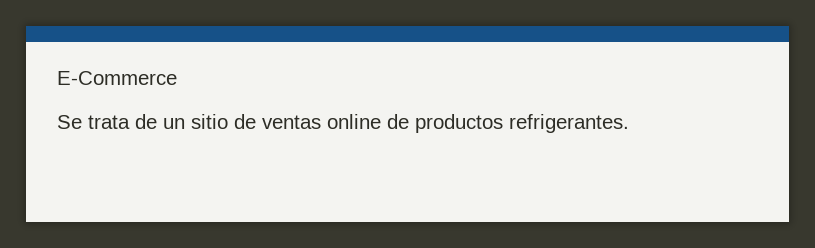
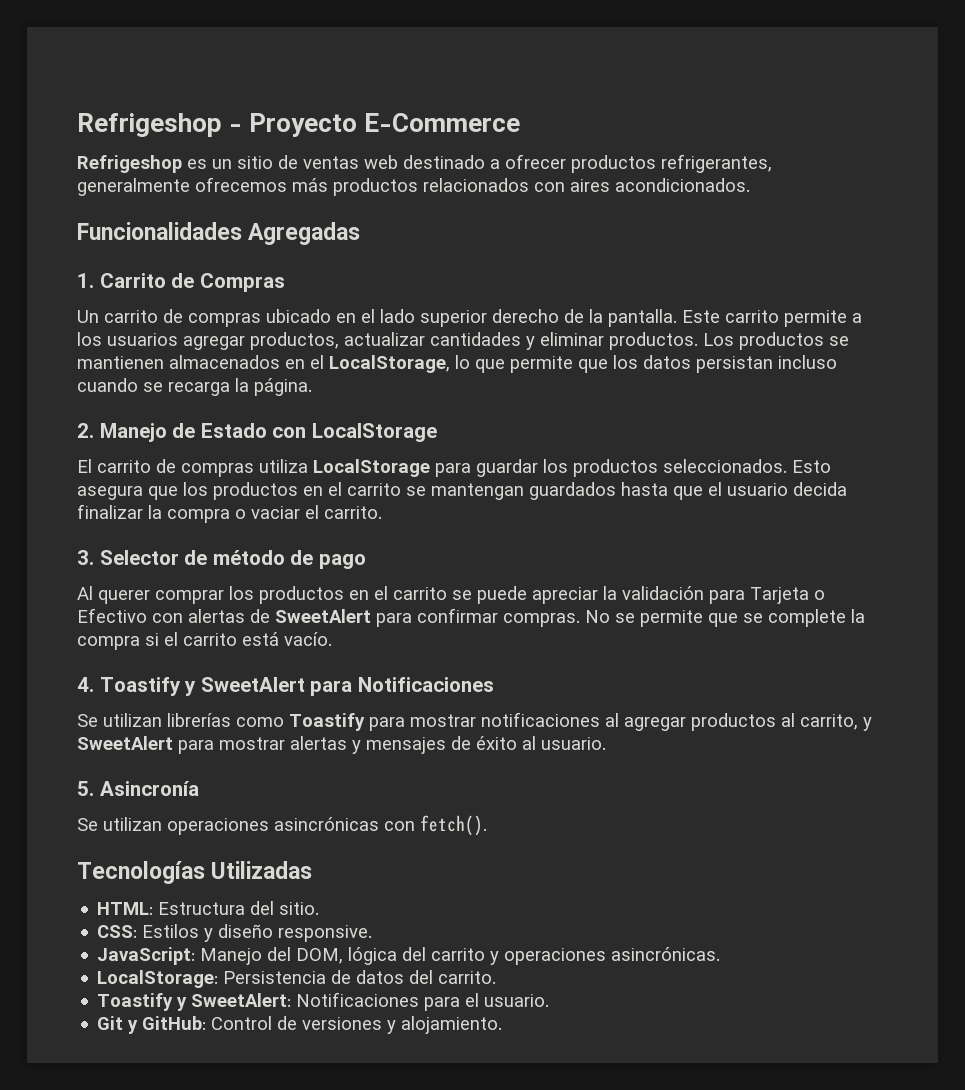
[57,71,177,85] [57,114,629,133] E-Commerce // Se trata de un sitio de ventas online de productos refrigerantes. -> [77,113,521,137] [77,154,772,173] [77,177,750,196] [77,222,361,245] [77,273,285,292] [77,309,862,327] [77,332,849,350] [77,355,837,373] [77,378,312,396] [77,423,437,442] [77,459,831,477] [77,482,847,500] [77,504,382,523] [77,550,366,569] [77,586,825,604] [77,608,865,627] [77,632,332,650] [77,677,494,696] [77,712,872,731] [77,736,606,754] [77,781,199,796] [77,815,487,836] [77,861,313,884] [97,901,320,915] [97,924,373,942] [97,947,721,965] [97,970,497,988] [97,992,550,1011] [97,1016,503,1034] Refrigeshop - Proyecto E-Commerce // Refrigeshop es un sitio de ventas web destinado a ofrecer productos refrigerantes, generalmente ofrecemos más productos relacionados con aires acondicionados. // Funcionalidades Agregadas // 1. Carrito de Compras // Un carrito de compras ubicado en el lado superior derecho de la pantalla. Este carrito permite a los usuarios agregar productos, actualizar cantidades y eliminar productos. Los productos se mantienen almacenados en el LocalStorage, lo que permite que los datos persistan incluso cuando se recarga la página. // 2. Manejo de Estado con LocalStorage // El carrito de compras utiliza LocalStorage para guardar los productos seleccionados. Esto asegura que los productos en el carrito se mantengan guardados hasta que el usuario decida finalizar la compra o vaciar el carrito. // 3. Selector de método de pago // Al querer comprar los productos en el carrito se puede apreciar la validación para Tarjeta o Efectivo con alertas de SweetAlert para confirmar compras. No se permite que se complete la compra si el carrito está vacío. // 4. Toastify y SweetAlert para Notificaciones // Se utilizan librerías como Toastify para mostrar notificaciones al agregar productos al carrito, y SweetAlert para mostrar alertas y mensajes de éxito al usuario. // 5. Asincronía // Se utilizan operaciones asincrónicas con fetch(). // Tecnologías Utilizadas // HTML: Estructura del sitio. // CSS: Estilos y diseño responsive. // JavaScript: Manejo del DOM, lógica del carrito y operaciones asincrónicas. // LocalStorage: Persistencia de datos del carrito. // Toastify y SweetAlert: Notificaciones para el usuario. // Git y GitHub: Control de versiones y alojamiento.

